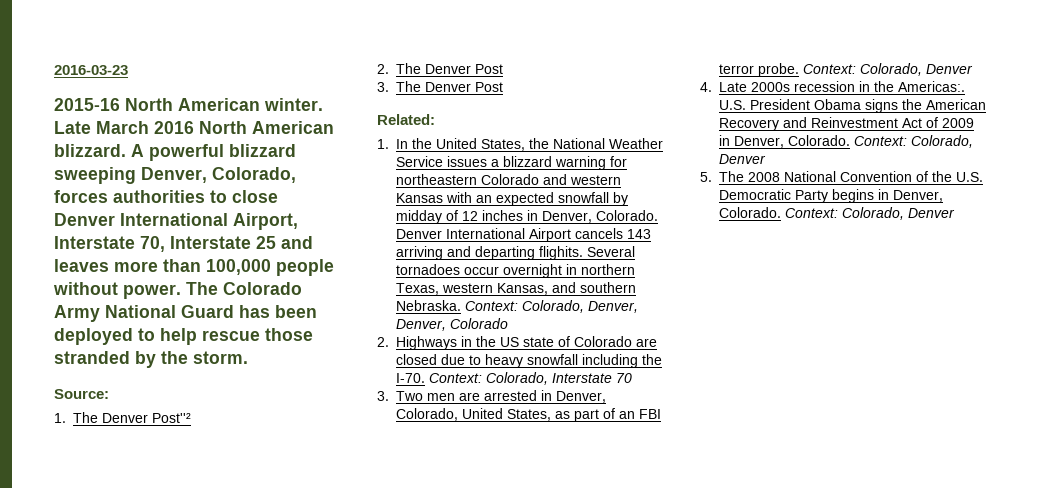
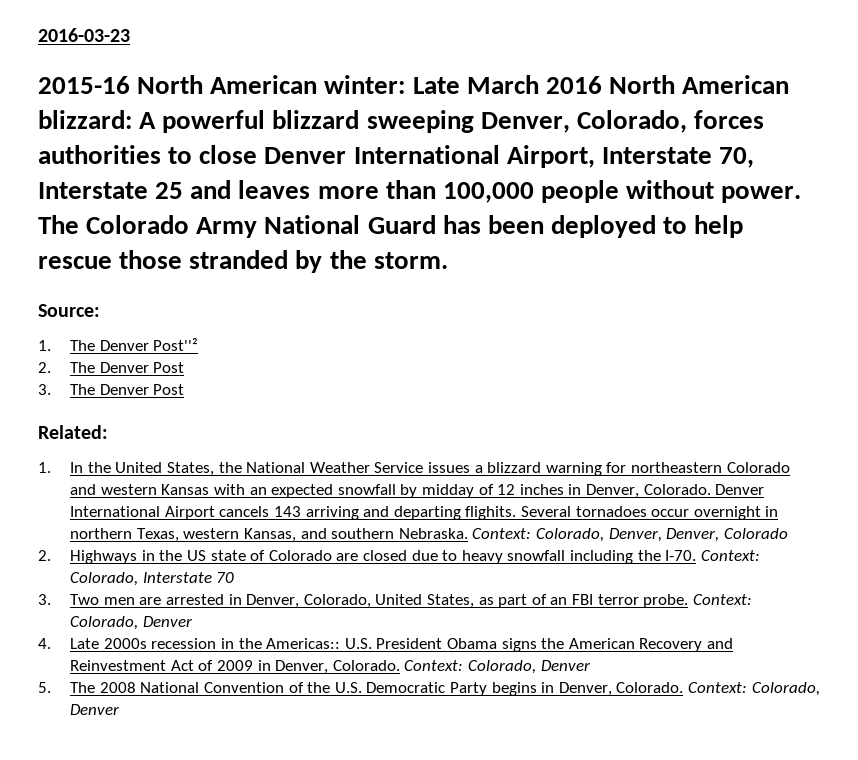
[264,98,323,111] winter. -> [324,75,406,94] winter:
[54,144,126,157] blizzard. -> [38,110,132,129] blizzard:
[898,81,965,92] Americas:. -> [266,638,341,649] Americas::

